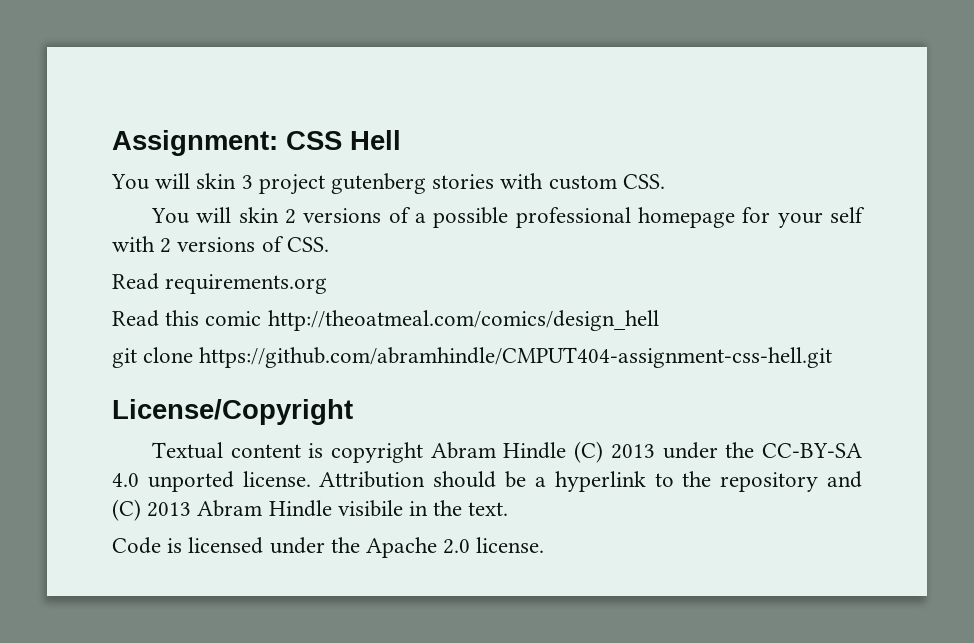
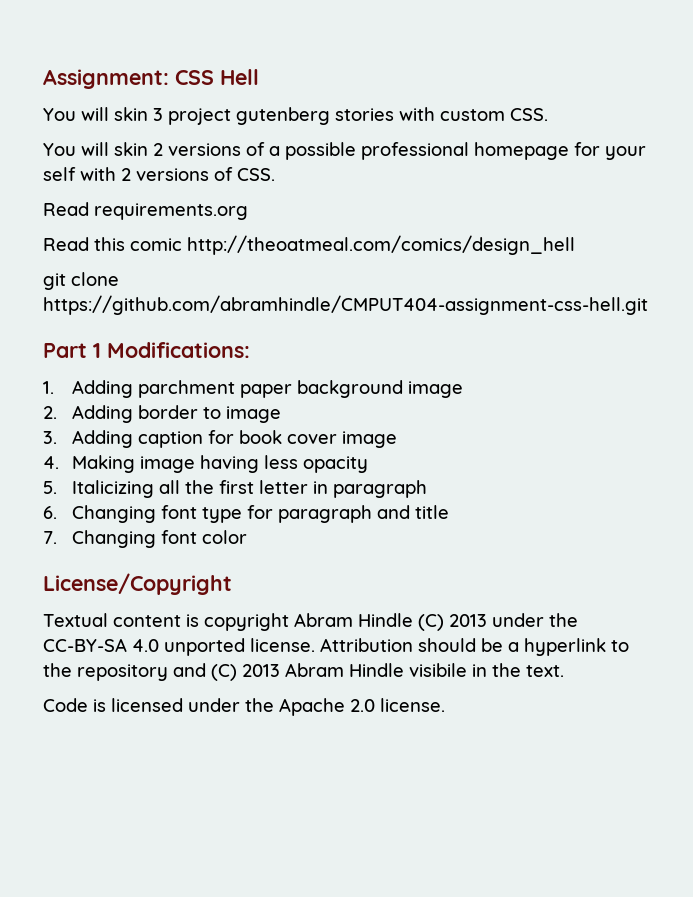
(833, 357) none -> [43,342,250,358] [43,380,463,398] [43,405,281,423] [43,430,397,448] [43,455,368,473] [43,480,427,498] [43,505,449,523] [43,530,247,548] // Part 1 Modifications: // 1. Adding parchment paper background image // 2. Adding border to image // 3. Adding caption for book cover image // 4. Making image having less opacity // 5. Italicizing all the first letter in paragraph // 6. Changing font type for paragraph and title // 7. Changing font color

